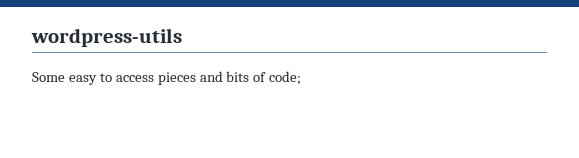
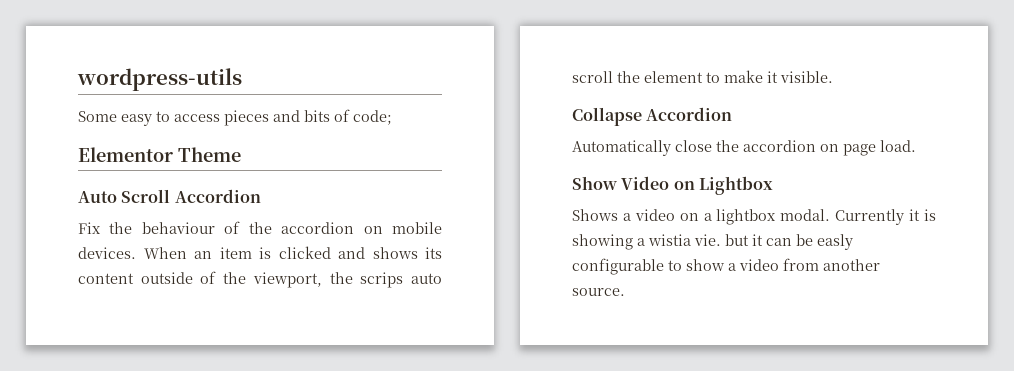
(302, 78) none -> [78,147,241,162] [78,189,261,203] [78,221,442,234] [78,246,442,259] [78,271,443,288] [572,70,833,83] [572,107,733,126] [572,140,916,156] [572,176,773,195] [572,209,936,225] [572,234,853,250] [572,258,880,275] [572,288,625,296] // Elementor Theme // Auto Scroll Accordion // Fix the behaviour of the accordion on mobile devices. When an item is clicked and shows its content outside of the viewport, the scrips auto scroll the element to make it visible. // Collapse Accordion // Automatically close the accordion on page load. // Show Video on Lightbox // Shows a video on a lightbox modal. Currently it is showing a wistia vie. but it can be easly configurable to show a video from another source.

